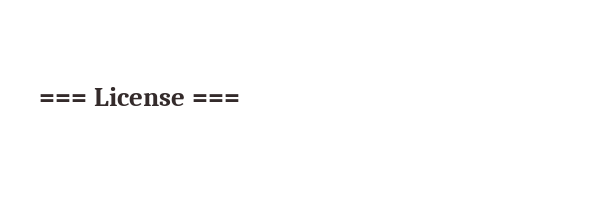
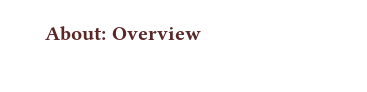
[39,87,241,106] === License === -> [45,26,201,41] About: Overview

